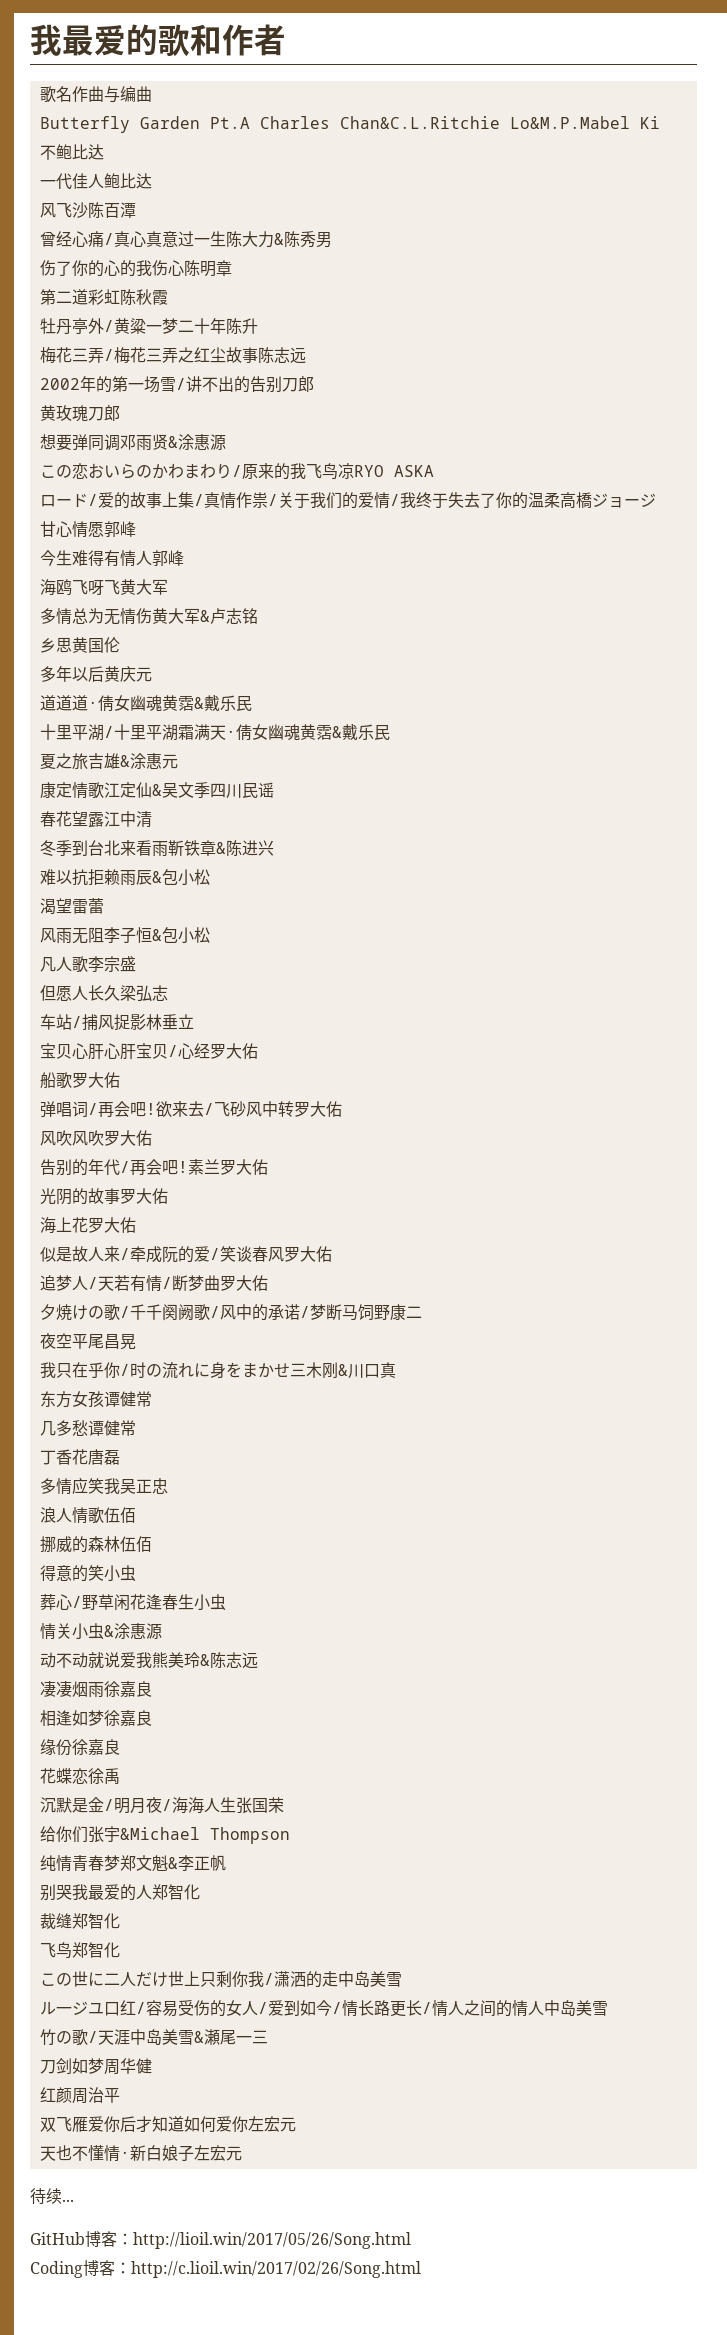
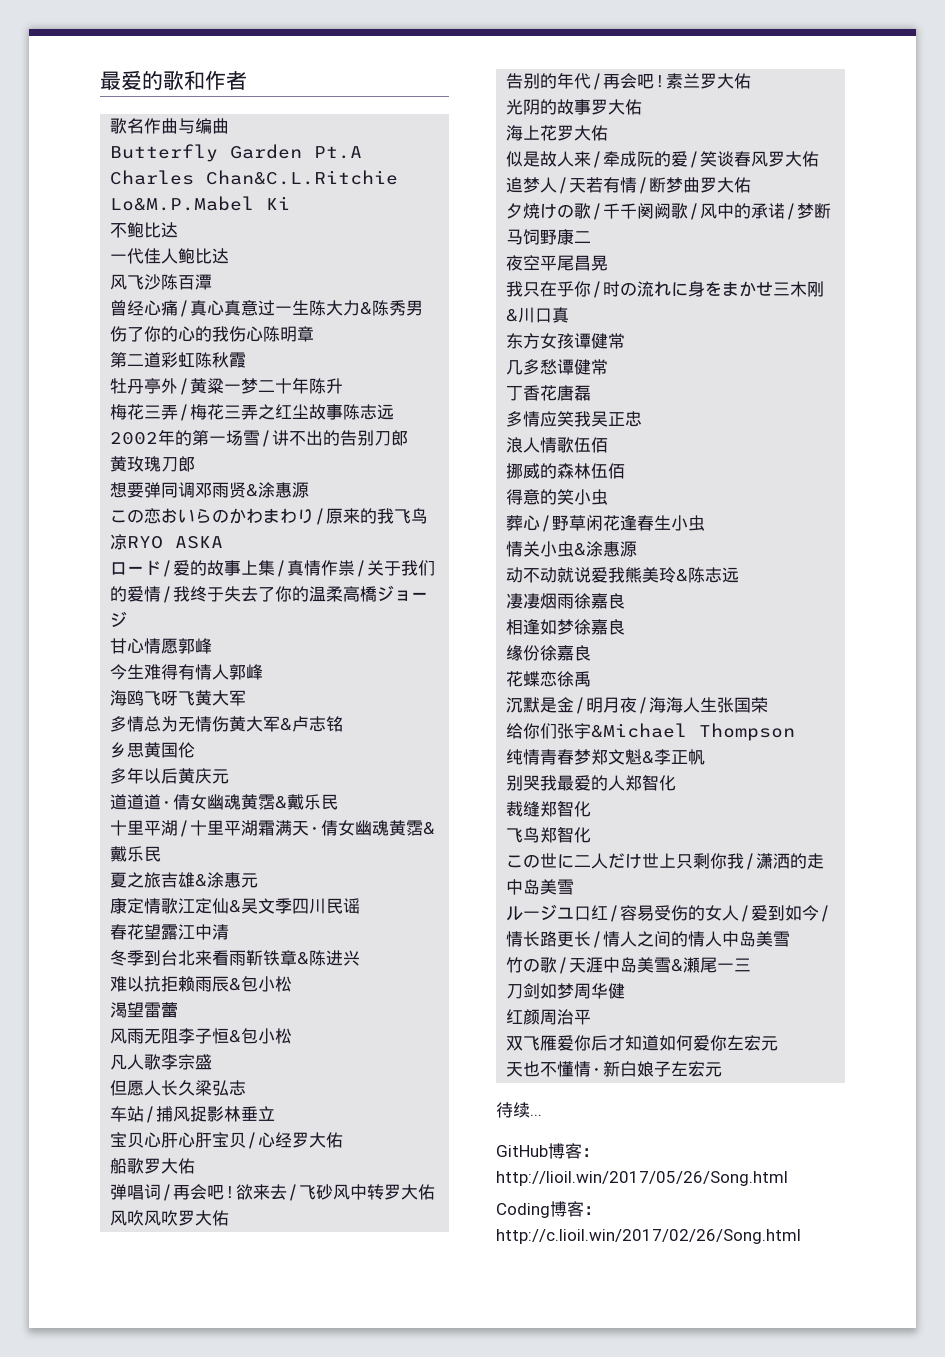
[30,24,62,56] 我 -> (100, 80) none

